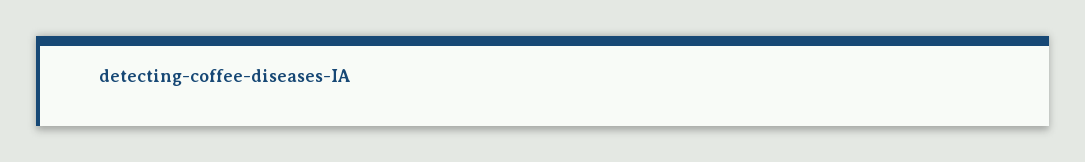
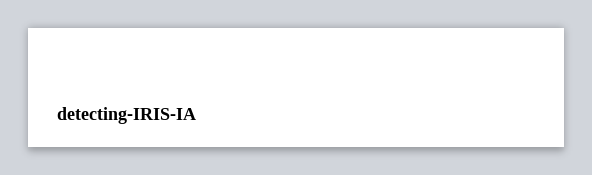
[99,69,351,86] detecting-coffee-diseases-IA -> [57,107,196,124] detecting-IRIS-IA

